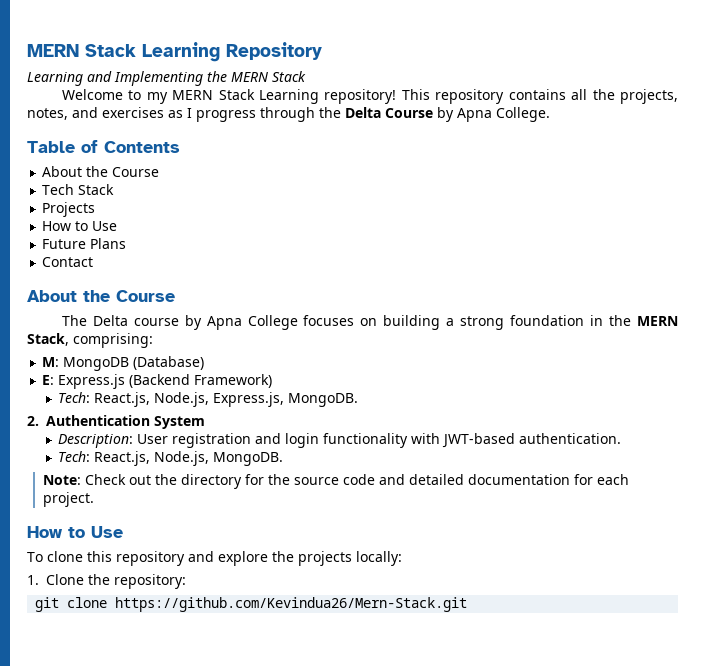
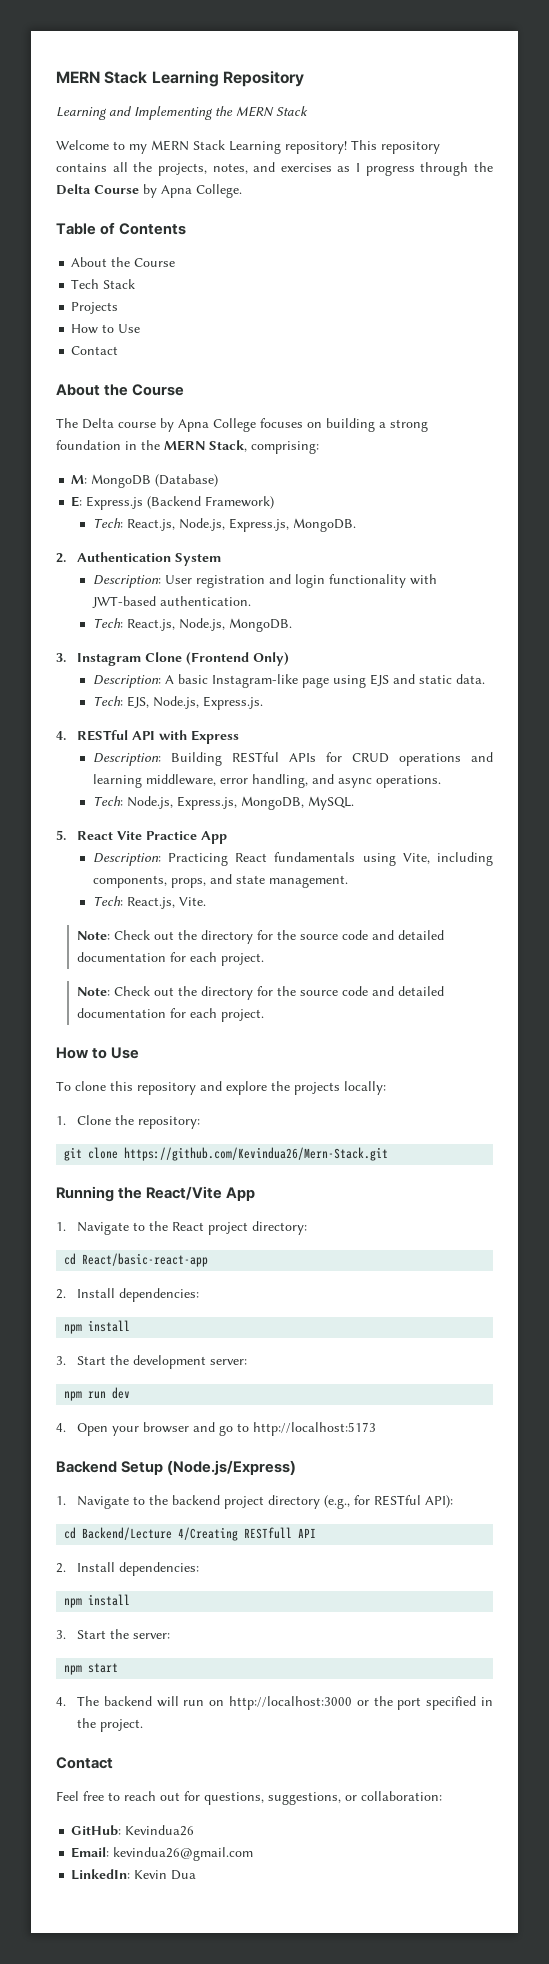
[42,238,127,249] // Future Plans -> (141, 328) none
(284, 459) none -> [56,652,290,666] [92,674,485,688] [92,696,263,710] [56,730,240,744] [92,752,494,766] [92,774,441,788] [92,796,354,810] [56,830,228,844] [92,852,494,866] [92,874,348,888] [92,896,206,909] [77,930,445,944] [77,952,265,966] // 3. Instagram Clone (Frontend Only) // Description: A basic Instagram-like page using EJS and static data. // Tech: EJS, Node.js, Express.js. // 4. RESTful API with Express // Description: Building RESTful APIs for CRUD operations and learning middleware, error handling, and async operations. // Tech: Node.js, Express.js, MongoDB, MySQL. // 5. React Vite Practice App // Description: Practicing React fundamentals using Vite, including components, props, and state management. // Tech: React.js, Vite. // Note: Check out the directory for the source code and detailed documentation for each project.
(468, 604) none -> [56,1186,256,1202] [56,1221,308,1235] [64,1253,209,1267] [56,1288,200,1302] [64,1320,131,1334] [56,1355,248,1369] [64,1387,131,1401] [56,1422,377,1436] [56,1460,297,1475] [56,1495,454,1509] [64,1527,317,1541] [56,1562,200,1576] [64,1594,131,1608] [56,1629,171,1639] [64,1663,119,1675] [56,1696,494,1710] [77,1718,144,1732] [56,1757,113,1769] [56,1791,442,1805] [71,1825,195,1836] [71,1847,254,1861] [71,1869,197,1880] // Running the React/Vite App // 1. Navigate to the React project directory: // cd React/basic-react-app // 2. Install dependencies: // npm install // 3. Start the development server: // npm run dev // 4. Open your browser and go to http://localhost:5173 // Backend Setup (Node.js/Express) // 1. Navigate to the backend project directory (e.g., for RESTful API): // cd Backend/Lecture 4/Creating RESTfull API // 2. Install dependencies: // npm install // 3. Start the server: // npm start // 4. The backend will run on http://localhost:3000 or the port specified in the project. // Contact // Feel free to reach out for questions, suggestions, or collaboration: // GitHub: Kevindua26 // Email: kevindua26@gmail.com // LinkedIn: Kevin Dua

